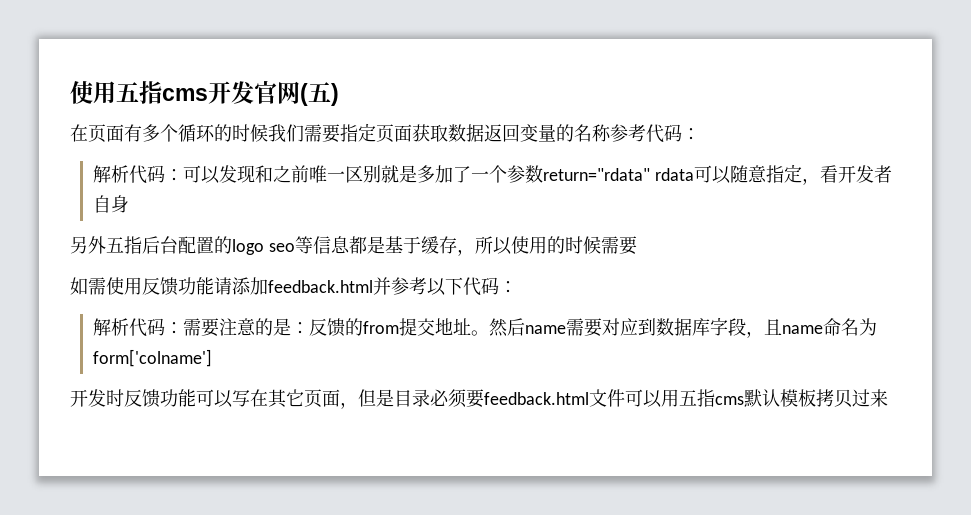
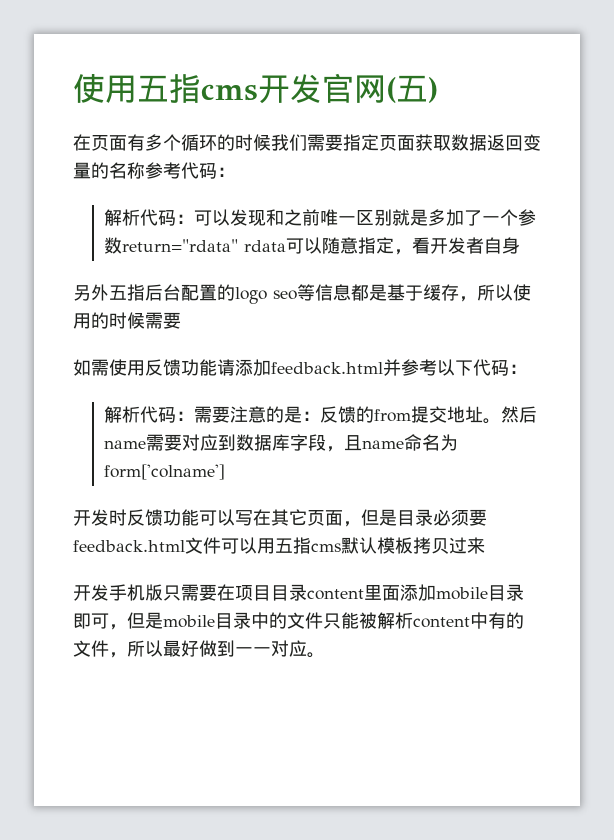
(888, 398) none -> [73,584,524,601] [73,612,524,630] [73,640,325,658] // 开发手机版只需要在项目目录content里面添加mobile目录即可，但是mobile目录中的文件只能被解析content中有的文件，所以最好做到一一对应。

